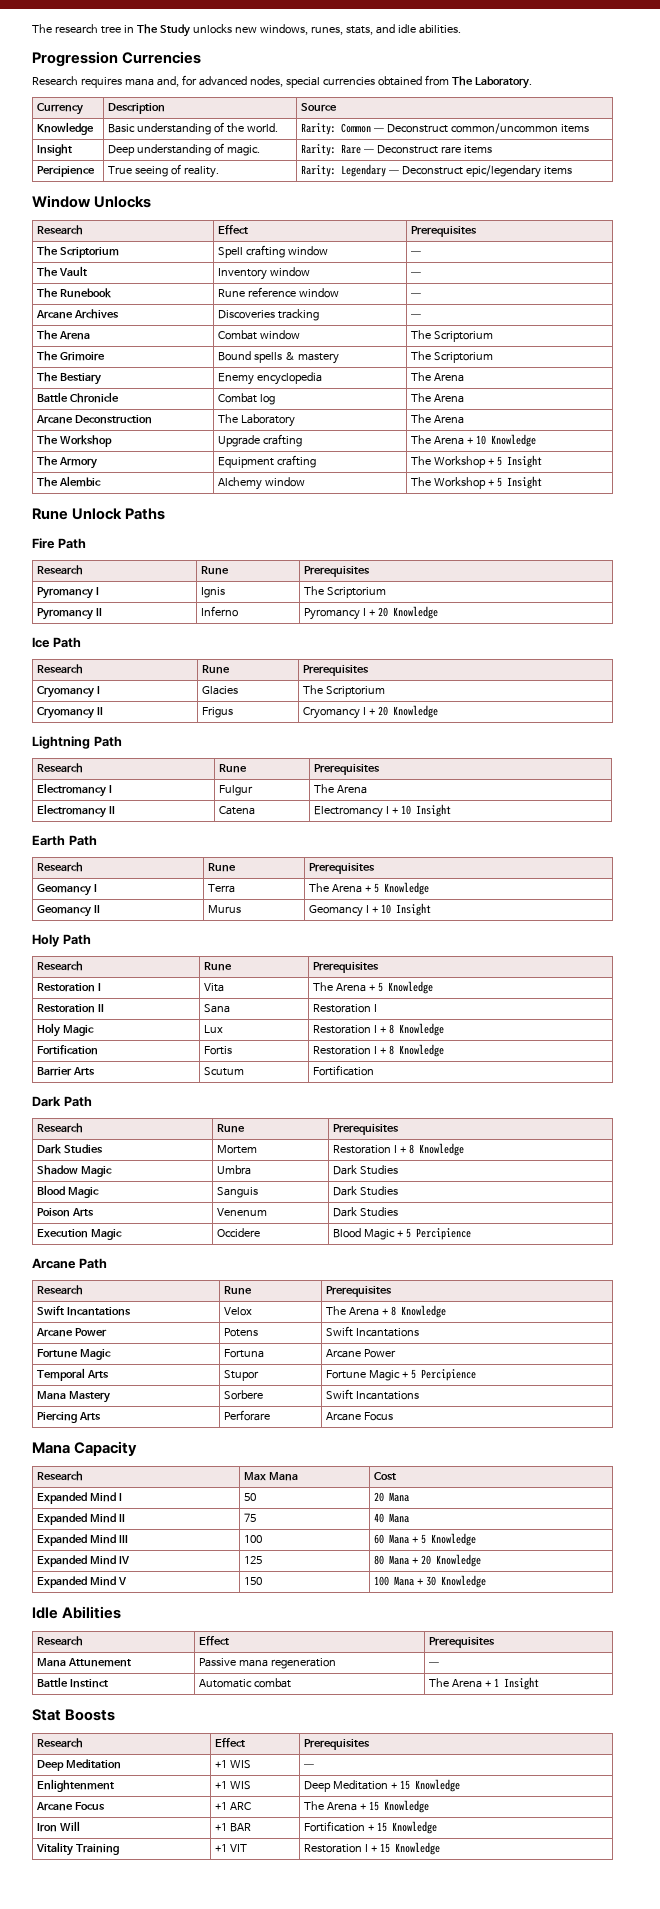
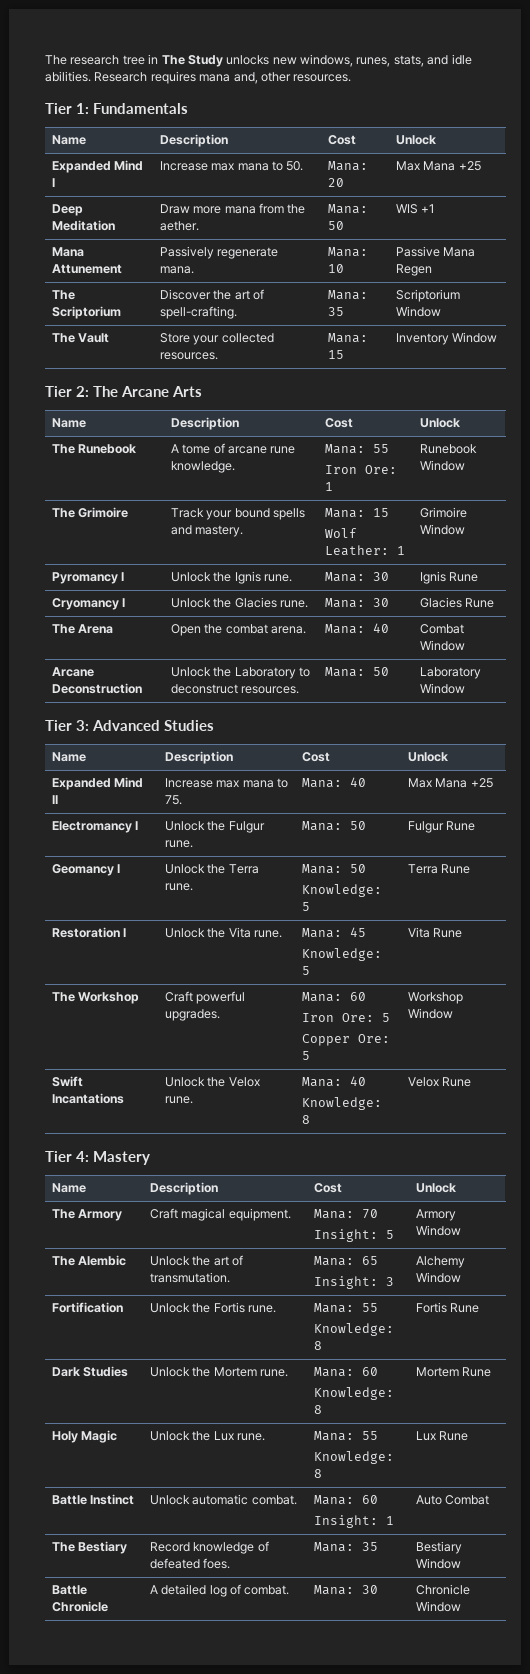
[32,51,202,67] // Progression Currencies // -> (91, 76) none
[181,75,532,89] [37,103,84,115] [108,103,166,114] [301,103,338,112] [37,122,95,135] [108,122,279,135] [301,123,590,135] [37,144,73,156] [108,143,261,156] [301,144,493,156] [37,166,96,177] [108,164,220,178] [301,164,573,178] [32,195,152,208] [37,225,84,235] [218,225,249,235] [411,226,478,237] [37,246,120,258] [218,245,329,258] [411,251,422,255] [37,266,88,277] [218,267,311,280] [411,272,422,276] [37,288,113,298] [218,287,340,298] [411,293,422,297] [36,309,120,319] [218,309,320,321] [411,314,422,318] [37,330,91,340] [218,330,301,340] [411,330,494,342] [37,351,106,361] [218,351,340,364] [411,351,494,363] [37,372,102,385] [218,372,323,385] [411,372,465,382] [37,392,120,403] [218,393,276,405] [411,393,465,403] [36,415,153,424] [218,414,296,427] [411,414,465,424] [37,435,113,447] [218,434,303,447] [411,434,537,447] [37,456,98,469] [218,455,317,468] [411,455,543,468] [37,476,102,487] [218,477,306,490] [411,476,543,489] [32,508,166,520] [32,538,86,549] [37,565,84,575] [201,566,230,575] [304,566,371,577] [37,587,100,599] [201,587,226,598] [304,586,387,598] [37,608,103,620] [201,606,239,617] [304,606,439,620] [32,637,81,648] [37,664,84,674] [202,665,231,674] [303,665,370,676] [37,686,101,698] [202,686,239,695] [303,685,386,697] [37,707,104,719] [202,707,234,718] [303,705,439,719] [32,736,122,749] [37,763,84,773] [219,764,248,773] [314,764,381,775] [37,783,113,797] [219,785,254,796] [314,784,368,794] [37,804,116,818] [219,806,256,815] [314,804,452,818] [32,835,97,846] [37,862,84,872] [208,863,237,872] [309,863,376,874] [37,884,98,896] [208,884,236,893] [309,882,430,895] [37,905,101,917] [208,905,242,913] [309,903,432,917] [32,934,91,947] [37,961,84,971] [204,962,233,971] [313,962,380,973] [37,983,102,992] [204,983,225,992] [313,981,434,994] [37,1004,105,1013] [204,1004,231,1013] [313,1004,378,1013] [37,1023,95,1037] [204,1025,224,1033] [313,1023,445,1036] [37,1045,99,1055] [204,1046,233,1055] [313,1044,445,1057] [37,1067,96,1076] [204,1067,245,1076] [313,1065,375,1076] [32,1096,92,1107] [37,1123,84,1133] [217,1124,246,1133] [333,1124,400,1135] [37,1144,104,1154] [217,1145,258,1154] [333,1143,465,1156] [37,1165,113,1177] [217,1165,252,1175] [333,1165,399,1175] [37,1185,100,1198] [217,1187,259,1198] [333,1186,399,1196] [37,1208,95,1217] [217,1208,268,1216] [333,1207,399,1217] [37,1229,123,1240] [217,1228,261,1237] [333,1228,472,1240] [32,1258,107,1269] [37,1285,84,1295] [224,1286,253,1295] [326,1286,393,1297] [37,1306,132,1316] [224,1307,253,1316] [326,1305,447,1318] [36,1328,108,1337] [224,1328,259,1337] [326,1326,420,1337] [37,1349,112,1360] [224,1349,265,1358] [326,1349,397,1358] [37,1368,110,1381] [224,1370,260,1381] [326,1369,477,1381] [37,1391,111,1403] [224,1390,264,1400] [326,1389,420,1400] [37,1412,102,1423] [224,1410,271,1421] [326,1412,394,1421] [32,1441,138,1456] [37,1471,84,1481] [244,1472,299,1481] [374,1472,397,1480] [37,1492,123,1504] [244,1493,257,1501] [374,1492,410,1502] [37,1513,126,1525] [244,1513,257,1522] [374,1513,410,1523] [37,1534,129,1546] [244,1535,263,1543] [374,1533,477,1546] [37,1555,131,1567] [244,1556,263,1564] [374,1554,482,1567] [37,1576,128,1588] [244,1577,263,1585] [374,1575,487,1588] [32,1606,122,1619] [37,1636,84,1646] [199,1636,230,1646] [429,1637,496,1648] [37,1658,132,1667] [199,1658,337,1669] [429,1662,440,1666] [37,1677,109,1688] [199,1678,292,1688] [429,1677,540,1690] [32,1709,116,1721] [37,1738,84,1748] [215,1738,246,1748] [304,1739,371,1750] [37,1759,122,1771] [215,1760,252,1769] [304,1764,315,1768] [37,1779,115,1792] [215,1781,252,1790] [304,1779,461,1792] [36,1802,106,1811] [215,1802,252,1810] [304,1800,430,1813] [37,1821,81,1832] [215,1823,252,1832] [304,1821,438,1834] [36,1842,120,1856] [215,1844,248,1852] [304,1842,441,1855] for advanced nodes, special currencies obtained from The Laboratory. // Currency | Description | Source // Knowledge | Basic understanding of the world. | Rarity: Common — Deconstruct common/uncommon items // Insight | Deep understanding of magic. | Rarity: Rare — Deconstruct rare items // Percipience | True seeing of reality. | Rarity: Legendary — Deconstruct epic/legendary items // Window Unlocks // Research | Effect | Prerequisites // The Scriptorium | Spell crafting window | — // The Vault | Inventory window | — // The Runebook | Rune reference window | — // Arcane Archives | Discoveries tracking | — // The Arena | Combat window | The Scriptorium // The Grimoire | Bound spells & mastery | The Scriptorium // The Bestiary | Enemy encyclopedia | The Arena // Battle Chronicle | Combat log | The Arena // Arcane Deconstruction | The Laboratory | The Arena // The Workshop | Upgrade crafting | The Arena + 10 Knowledge // The Armory | Equipment crafting | The Workshop + 5 Insight // The Alembic | Alchemy window | The Workshop + 5 Insight // Rune Unlock Paths // Fire Path // Research | Rune | Prerequisites // Pyromancy I | Ignis | The Scriptorium // Pyromancy II | Inferno | Pyromancy I + 20 Knowledge // Ice Path // Research | Rune | Prerequisites // Cryomancy I | Glacies | The Scriptorium // Cryomancy II | Frigus | Cryomancy I + 20 Knowledge // Lightning Path // Research | Rune | Prerequisites // Electromancy I | Fulgur | The Arena // Electromancy II | Catena | Electromancy I + 10 Insight // Earth Path // Research | Rune | Prerequisites // Geomancy I | Terra | The Arena + 5 Knowledge // Geomancy II | Murus | Geomancy I + 10 Insight // Holy Path // Research | Rune | Prerequisites // Restoration I | Vita | The Arena + 5 Knowledge // Restoration II | Sana | Restoration I // Holy Magic | Lux | Restoration I + 8 Knowledge // Fortification | Fortis | Restoration I + 8 Knowledge // Barrier Arts | Scutum | Fortification // Dark Path // Research | Rune | Prerequisites // Dark Studies | Mortem | Restoration I + 8 Knowledge // Shadow Magic | Umbra | Dark Studies // Blood Magic | Sanguis | Dark Studies // Poison Arts | Venenum | Dark Studies // Execution Magic | Occidere | Blood Magic + 5 Percipience // Arcane Path // Research | Rune | Prerequisites // Swift Incantations | Velox | The Arena + 8 Knowledge // Arcane Power | Potens | Swift Incantations // Fortune Magic | Fortuna | Arcane Power // Temporal Arts | Stupor | Fortune Magic + 5 Percipience // Mana Mastery | Sorbere | Swift Incantations // Piercing Arts | Perforare | Arcane Focus // Mana Capacity // Research | Max Mana | Cost // Expanded Mind I | 50 | 20 Mana // Expanded Mind II | 75 | 40 Mana // Expanded Mind III | 100 | 60 Mana + 5 Knowledge // Expanded Mind IV | 125 | 80 Mana + 20 Knowledge // Expanded Mind V | 150 | 100 Mana + 30 Knowledge // Idle Abilities // Research | Effect | Prerequisites // Mana Attunement | Passive mana regeneration | — // Battle Instinct | Automatic combat | The Arena + 1 Insight // Stat Boosts // Research | Effect | Prerequisites // Deep Meditation | +1 WIS | — // Enlightenment | +1 WIS | Deep Meditation + 15 Knowledge // Arcane Focus | +1 ARC | The Arena + 15 Knowledge // Iron Will | +1 BAR | Fortification + 15 Knowledge // Vitality Training | +1 VIT | Restoration I + 15 Knowledge -> [260,72,352,82] [45,103,188,114] [51,135,86,145] [159,134,228,147] [327,135,356,145] [395,135,436,145] [51,160,144,173] [51,178,55,187] [159,161,304,171] [327,161,368,171] [327,178,344,187] [395,161,481,171] [51,204,83,216] [51,220,115,231] [159,203,306,214] [159,221,199,231] [327,204,368,214] [327,221,344,230] [395,204,435,214] [51,247,84,257] [51,264,122,274] [159,246,279,259] [159,266,194,274] [327,247,368,257] [327,264,344,273] [395,246,476,257] [395,264,432,276] [51,290,75,300] [51,306,121,319] [159,289,264,300] [159,306,237,319] [327,290,368,300] [327,307,344,316] [395,289,460,302] [395,306,441,317] [51,333,110,343] [159,333,274,345] [159,352,218,360] [327,333,368,343] [327,350,344,359] [395,332,498,345] [45,386,202,397] [51,418,86,428] [170,417,239,430] [324,418,353,428] [419,418,460,428] [51,444,137,454] [170,443,296,454] [170,461,235,473] [324,444,389,454] [324,465,397,474] [324,482,333,491] [419,444,477,454] [419,460,465,471] [51,507,129,518] [170,508,305,520] [170,525,244,537] [324,508,389,518] [324,528,357,538] [324,545,405,556] [419,507,467,518] [419,524,465,535] [51,572,125,584] [170,571,292,584] [324,572,389,582] [419,571,479,584] [51,598,126,610] [170,597,308,608] [324,598,389,608] [419,597,495,608] [51,624,114,634] [170,624,306,636] [324,623,389,634] [419,624,464,634] [419,640,465,651] [51,667,94,677] [51,683,142,694] [170,667,310,679] [170,684,300,694] [324,667,389,677] [419,667,481,679] [419,683,465,694] [45,720,214,731] [51,752,86,762] [164,751,233,764] [301,752,330,762] [407,752,448,762] [51,777,144,790] [51,795,58,804] [164,778,288,788] [164,795,182,805] [301,777,366,788] [407,778,493,788] [51,821,139,833] [164,821,265,833] [164,840,193,848] [301,821,366,831] [407,821,476,833] [51,864,121,876] [164,864,259,874] [164,883,193,891] [301,864,366,874] [301,884,382,897] [301,902,310,911] [407,864,471,874] [51,927,127,938] [164,927,282,938] [301,927,366,938] [301,948,382,961] [301,966,310,975] [407,927,463,938] [51,992,140,1004] [164,991,246,1004] [164,1009,220,1021] [301,992,366,1002] [301,1013,390,1022] [301,1034,390,1046] [301,1051,310,1060] [407,992,463,1004] [407,1008,453,1019] [51,1076,83,1087] [51,1093,124,1104] [164,1077,260,1087] [164,1096,193,1104] [301,1076,366,1087] [301,1097,382,1110] [301,1115,310,1124] [407,1077,472,1087] [45,1151,150,1165] [51,1183,86,1193] [149,1182,218,1195] [313,1183,342,1193] [415,1183,456,1193] [51,1209,123,1221] [149,1208,291,1221] [313,1209,378,1219] [313,1229,394,1242] [415,1209,456,1221] [415,1225,461,1236] [51,1255,127,1266] [149,1255,243,1266] [149,1272,230,1283] [313,1256,378,1266] [313,1276,394,1289] [415,1256,465,1268] [415,1272,461,1283] [51,1302,123,1313] [149,1302,276,1313] [313,1303,378,1313] [313,1323,394,1336] [313,1341,322,1350] [415,1302,480,1313] [51,1366,129,1377] [149,1367,288,1377] [313,1367,378,1377] [313,1387,394,1400] [313,1405,322,1414] [415,1367,492,1377] [51,1430,118,1443] [149,1431,265,1441] [313,1431,378,1441] [313,1451,394,1464] [313,1469,322,1478] [415,1431,469,1441] [51,1494,135,1505] [149,1494,297,1505] [313,1495,378,1505] [313,1515,394,1528] [415,1495,490,1505] [51,1541,128,1554] [149,1541,269,1554] [149,1558,231,1569] [313,1542,378,1552] [415,1541,462,1554] [415,1558,461,1569] [51,1585,87,1595] [51,1601,108,1612] [149,1584,290,1597] [313,1585,378,1595] [415,1584,470,1595] [415,1601,461,1612] other resources. // Tier 1: Fundamentals // Name | Description | Cost | Unlock // Expanded Mind I | Increase max mana to 50. | Mana: 20 | Max Mana +25 // Deep Meditation | Draw more mana from the aether. | Mana: 50 | WIS +1 // Mana Attunement | Passively regenerate mana. | Mana: 10 | Passive Mana Regen // The Scriptorium | Discover the art of spell-crafting. | Mana: 35 | Scriptorium Window // The Vault | Store your collected resources. | Mana: 15 | Inventory Window // Tier 2: The Arcane Arts // Name | Description | Cost | Unlock // The Runebook | A tome of arcane rune knowledge. | Mana: 55 // Iron Ore: 1 | Runebook Window // The Grimoire | Track your bound spells and mastery. | Mana: 15 // Wolf Leather: 1 | Grimoire Window // Pyromancy I | Unlock the Ignis rune. | Mana: 30 | Ignis Rune // Cryomancy I | Unlock the Glacies rune. | Mana: 30 | Glacies Rune // The Arena | Open the combat arena. | Mana: 40 | Combat Window // Arcane Deconstruction | Unlock the Laboratory to deconstruct resources. | Mana: 50 | Laboratory Window // Tier 3: Advanced Studies // Name | Description | Cost | Unlock // Expanded Mind II | Increase max mana to 75. | Mana: 40 | Max Mana +25 // Electromancy I | Unlock the Fulgur rune. | Mana: 50 | Fulgur Rune // Geomancy I | Unlock the Terra rune. | Mana: 50 // Knowledge: 5 | Terra Rune // Restoration I | Unlock the Vita rune. | Mana: 45 // Knowledge: 5 | Vita Rune // The Workshop | Craft powerful upgrades. | Mana: 60 // Iron Ore: 5 // Copper Ore: 5 | Workshop Window // Swift Incantations | Unlock the Velox rune. | Mana: 40 // Knowledge: 8 | Velox Rune // Tier 4: Mastery // Name | Description | Cost | Unlock // The Armory | Craft magical equipment. | Mana: 70 // Insight: 5 | Armory Window // The Alembic | Unlock the art of transmutation. | Mana: 65 // Insight: 3 | Alchemy Window // Fortification | Unlock the Fortis rune. | Mana: 55 // Knowledge: 8 | Fortis Rune // Dark Studies | Unlock the Mortem rune. | Mana: 60 // Knowledge: 8 | Mortem Rune // Holy Magic | Unlock the Lux rune. | Mana: 55 // Knowledge: 8 | Lux Rune // Battle Instinct | Unlock automatic combat. | Mana: 60 // Insight: 1 | Auto Combat // The Bestiary | Record knowledge of defeated foes. | Mana: 35 | Bestiary Window // Battle Chronicle | A detailed log of combat. | Mana: 30 | Chronicle Window

